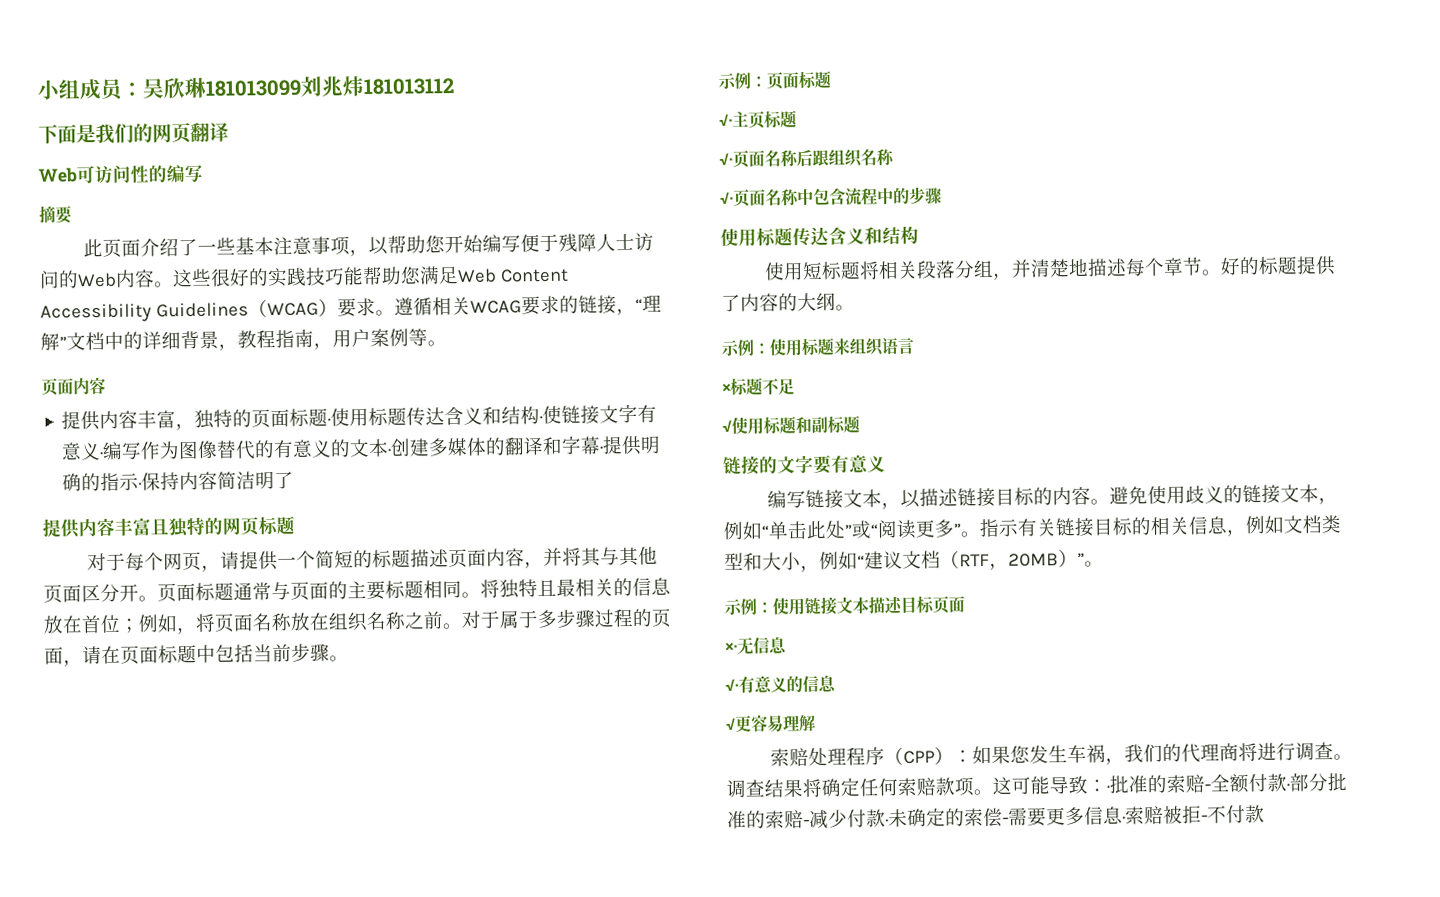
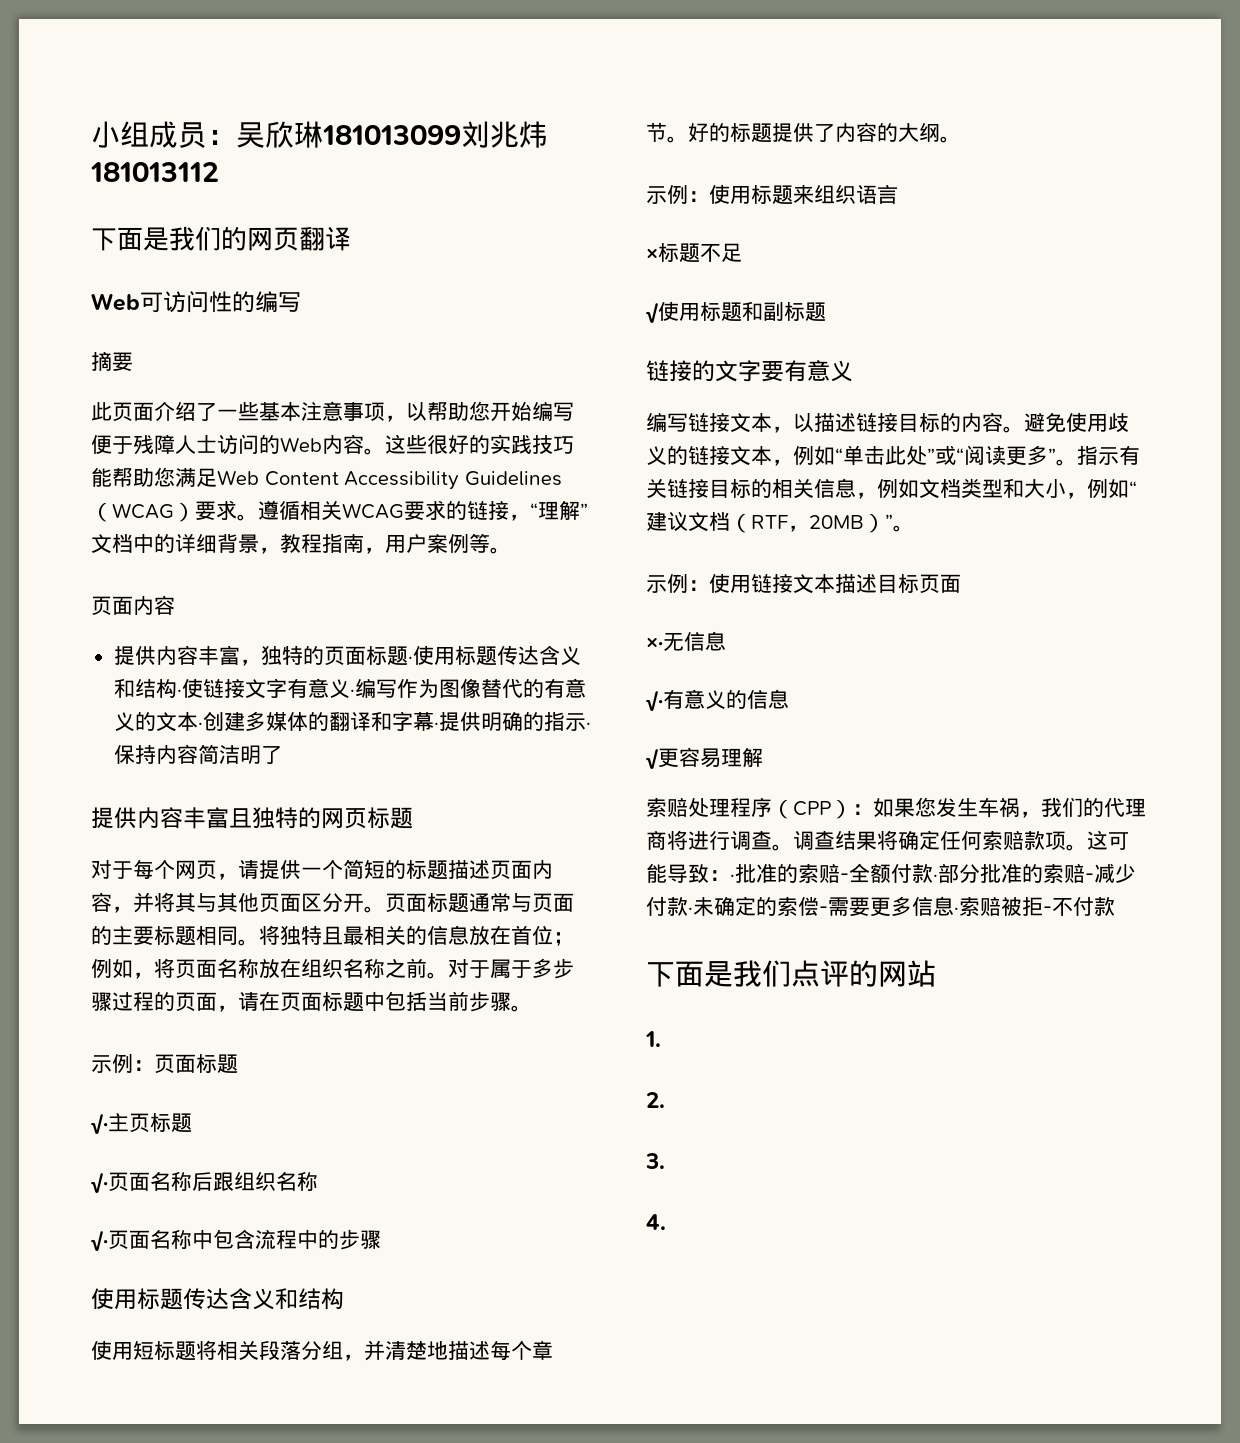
(1265, 814) none -> [646,960,936,987] [645,1031,661,1047] [646,1092,665,1108] [645,1153,665,1169] [646,1214,666,1230] // 下面是我们点评的网站 // 1. // 2. // 3. // 4.

